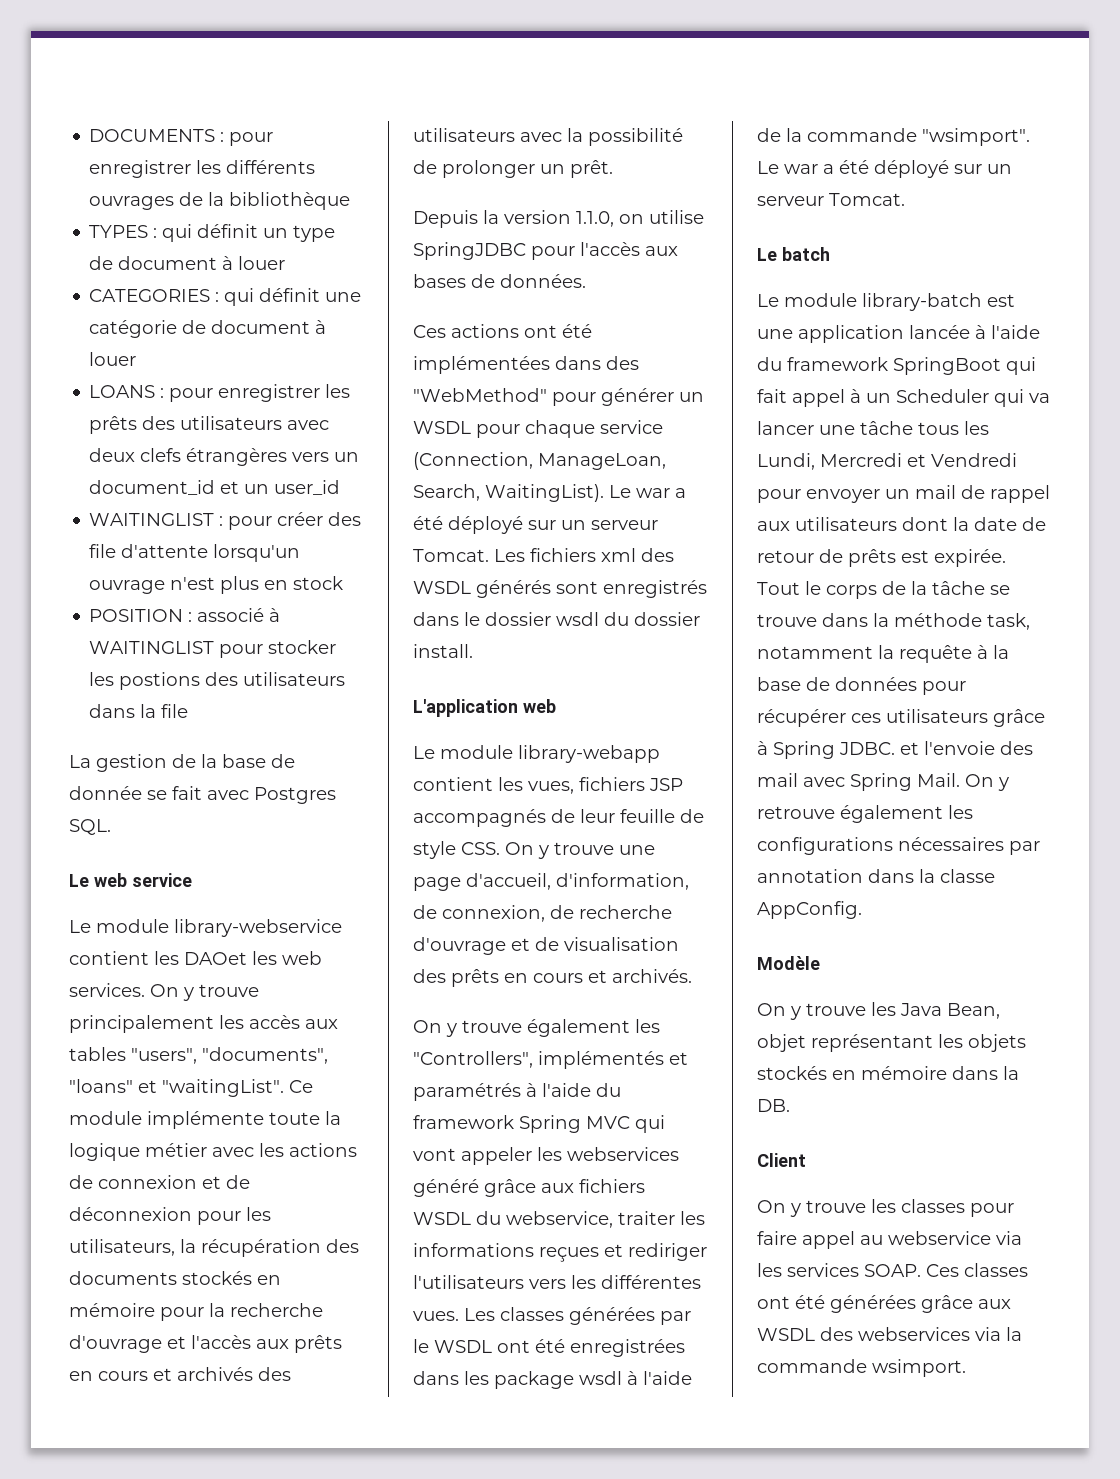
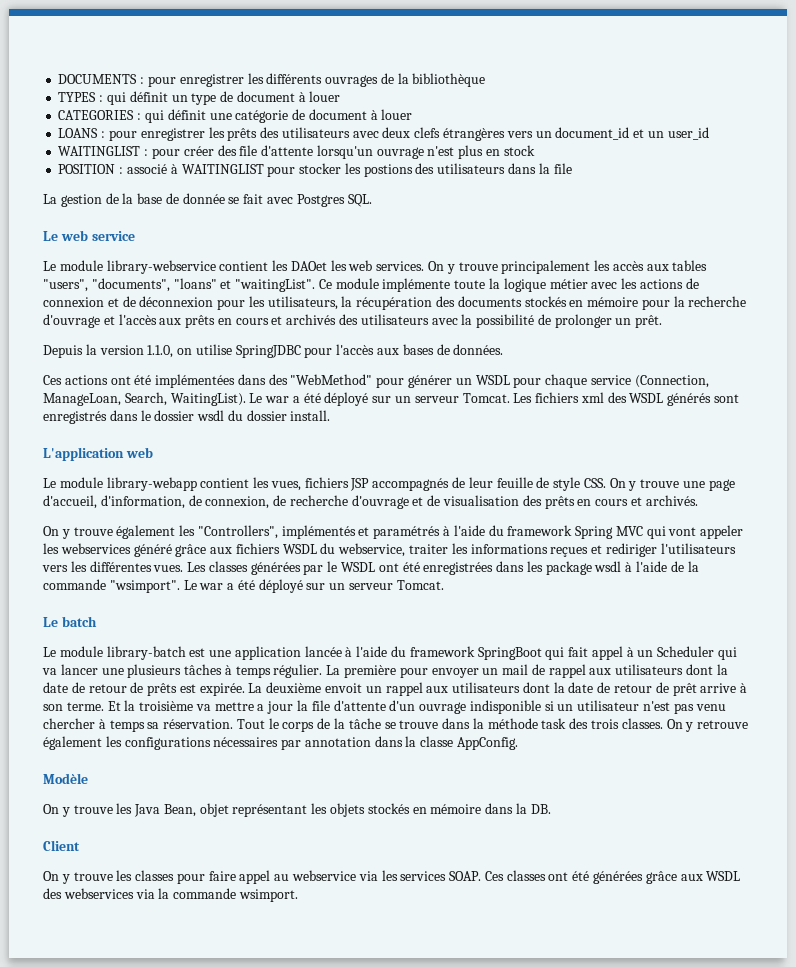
[860,421,989,435] [757,453,1017,470] tâche tous les Lundi, Mercredi et Vendredi -> [127,664,397,678] plusieurs tâches à temps régulier. La première
(1006, 558) none -> [248,682,748,696] [43,700,726,714] [43,718,234,732] La deuxième envoit un rappel aux utilisateurs dont la date de retour de prêt arrive à son terme. Et la troisième va mettre a jour la file d'attente d'un ouvrage indisponible si un utilisateur n'est pas venu chercher à temps sa réservation.
[987,613,1030,630] [757,645,1009,663] [757,677,966,695] [757,709,1045,727] [757,741,1033,759] [757,773,960,791] task, notamment la requête à la base de données pour récupérer ces utilisateurs grâce à Spring JDBC. et l'envoie des mail avec Spring Mail. -> [541,718,663,729] task des trois classes.

